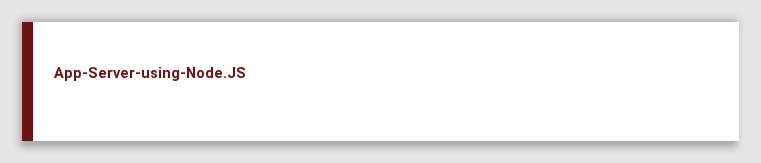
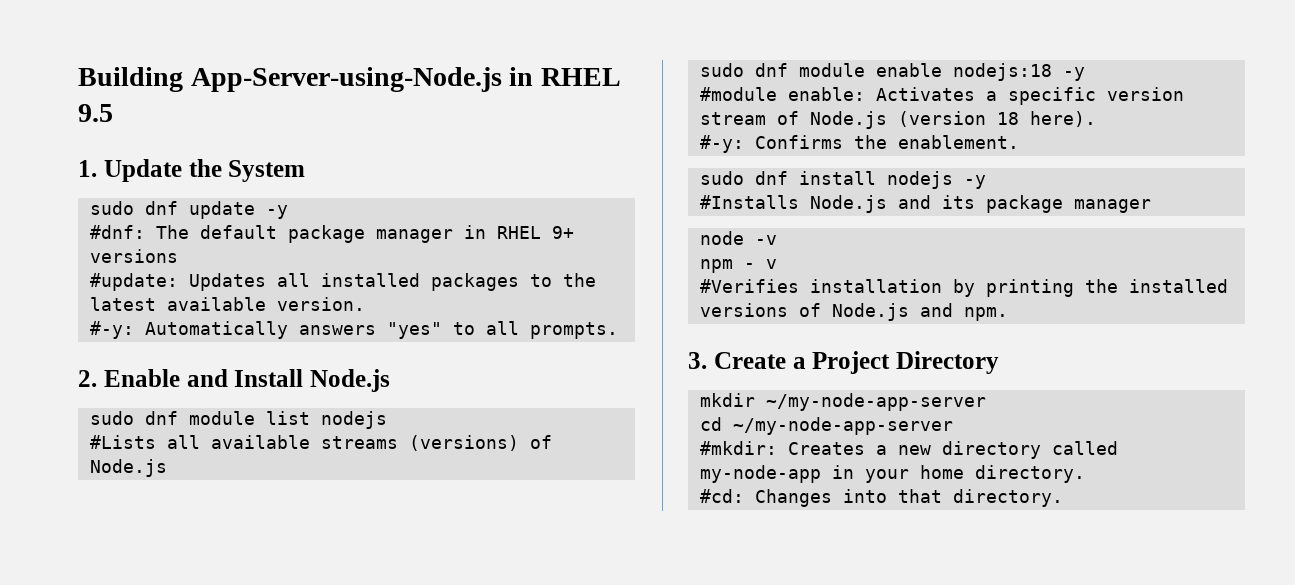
[54,67,246,81] App-Server-using-Node.JS -> [78,67,621,92] [78,104,113,122] [78,159,306,182] [90,201,288,219] [90,225,574,243] [90,249,178,263] [90,273,596,291] [90,297,365,311] [90,321,618,339] [78,369,390,392] [90,411,387,429] [90,435,552,451] [90,459,167,477] [700,63,1085,81] [700,87,1184,105] [700,111,1096,129] [700,135,1019,153] [700,171,986,189] [700,195,1151,213] [700,231,777,245] [700,259,777,273] [700,279,1228,297] [700,303,1008,321] [688,351,999,374] [700,393,986,411] [700,417,953,435] [700,441,1118,459] [700,465,1085,483] [700,489,1063,507] Building App-Server-using-Node.js in RHEL 9.5 // 1. Update the System // sudo dnf update -y // #dnf: The default package manager in RHEL 9+ versions // #update: Updates all installed packages to the latest available version. // #-y: Automatically answers "yes" to all prompts. // 2. Enable and Install Node.js // sudo dnf module list nodejs // #Lists all available streams (versions) of Node.js // sudo dnf module enable nodejs:18 -y // #module enable: Activates a specific version stream of Node.js (version 18 here). // #-y: Confirms the enablement. // sudo dnf install nodejs -y // #Installs Node.js and its package manager // node -v // npm - v // #Verifies installation by printing the installed versions of Node.js and npm. // 3. Create a Project Directory // mkdir ~/my-node-app-server // cd ~/my-node-app-server // #mkdir: Creates a new directory called my-node-app in your home directory. // #cd: Changes into that directory.

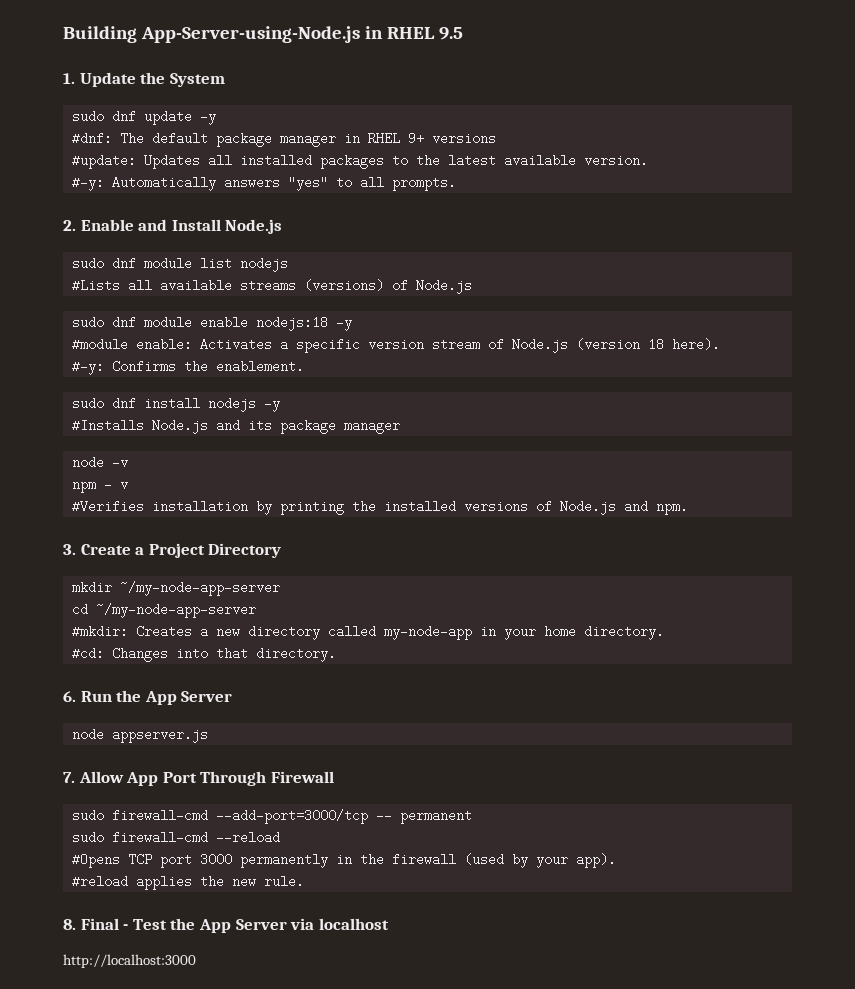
(1063, 498) none -> [63,690,233,705] [71,728,208,743] [63,771,334,786] [71,809,472,824] [71,831,280,844] [71,853,616,868] [71,875,304,890] [63,918,389,933] [63,954,196,968] // 6. Run the App Server // node appserver.js // 7. Allow App Port Through Firewall // sudo firewall-cmd --add-port=3000/tcp -- permanent // sudo firewall-cmd --reload // #Opens TCP port 3000 permanently in the firewall (used by your app). // #reload applies the new rule. // 8. Final - Test the App Server via localhost // http://localhost:3000

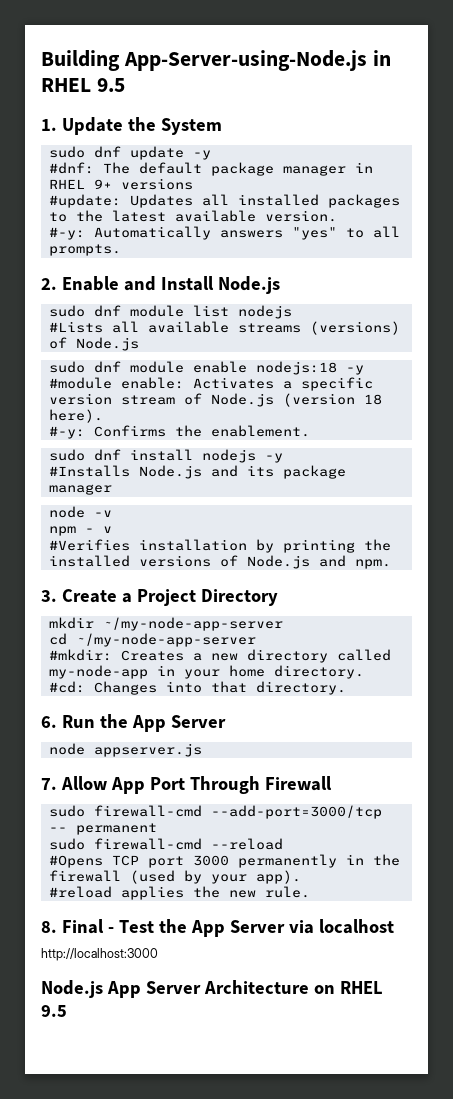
(196, 961) none -> [41,980,383,998] [41,1005,67,1017] // Node.js App Server Architecture on RHEL 9.5

